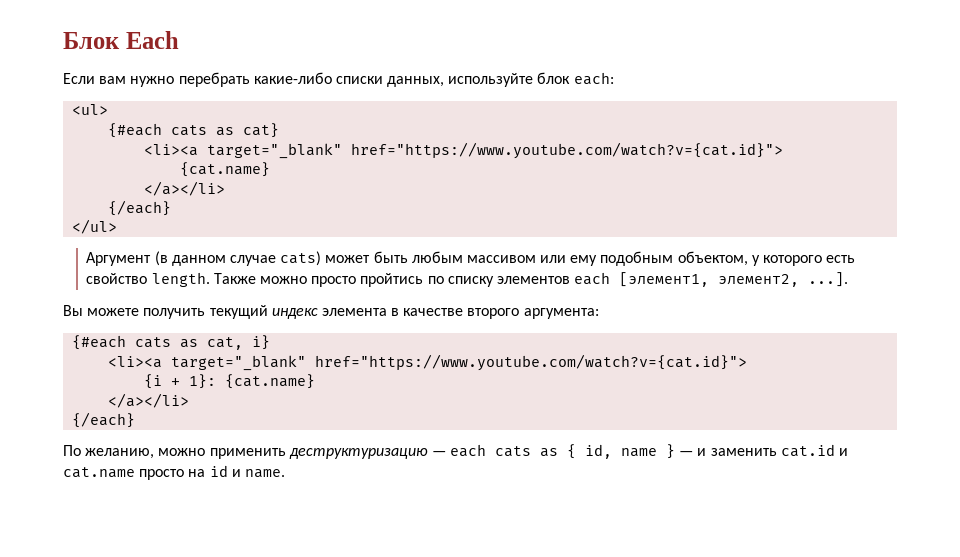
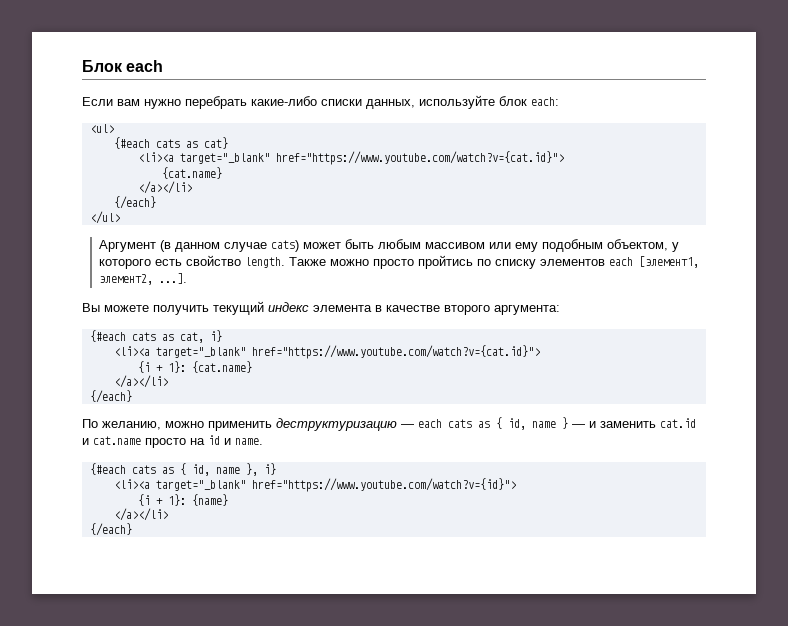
[125,31,179,49] Each -> [126,60,164,72] each
(285, 473) none -> [89,463,276,476] [113,478,516,492] [137,494,228,506] [113,508,168,521] [89,523,132,536] // {#each cats as { id, name }, i} // <li><a target="_blank" href="https://www.youtube.com/watch?v={id}"> // {i + 1}: {name} // </a></li> // {/each}

